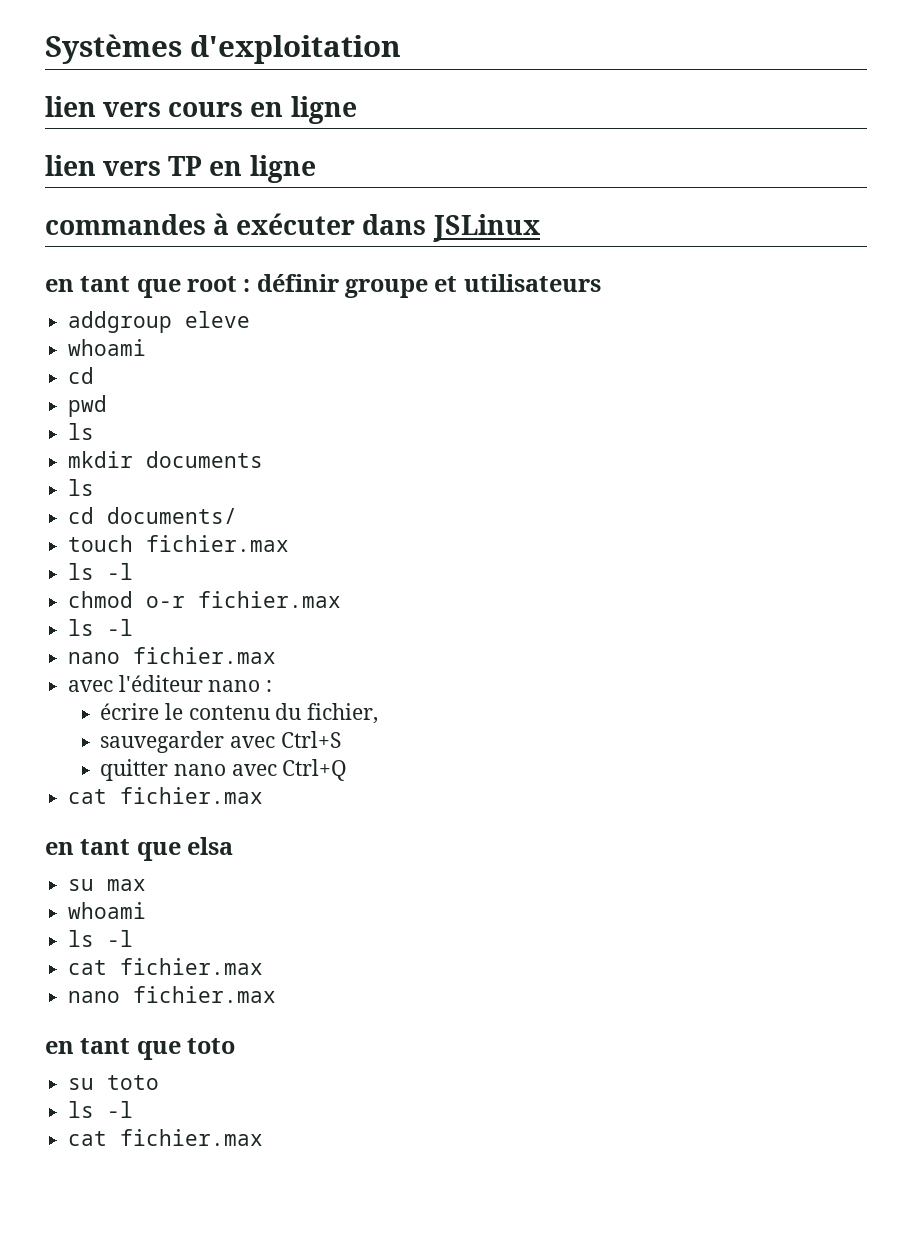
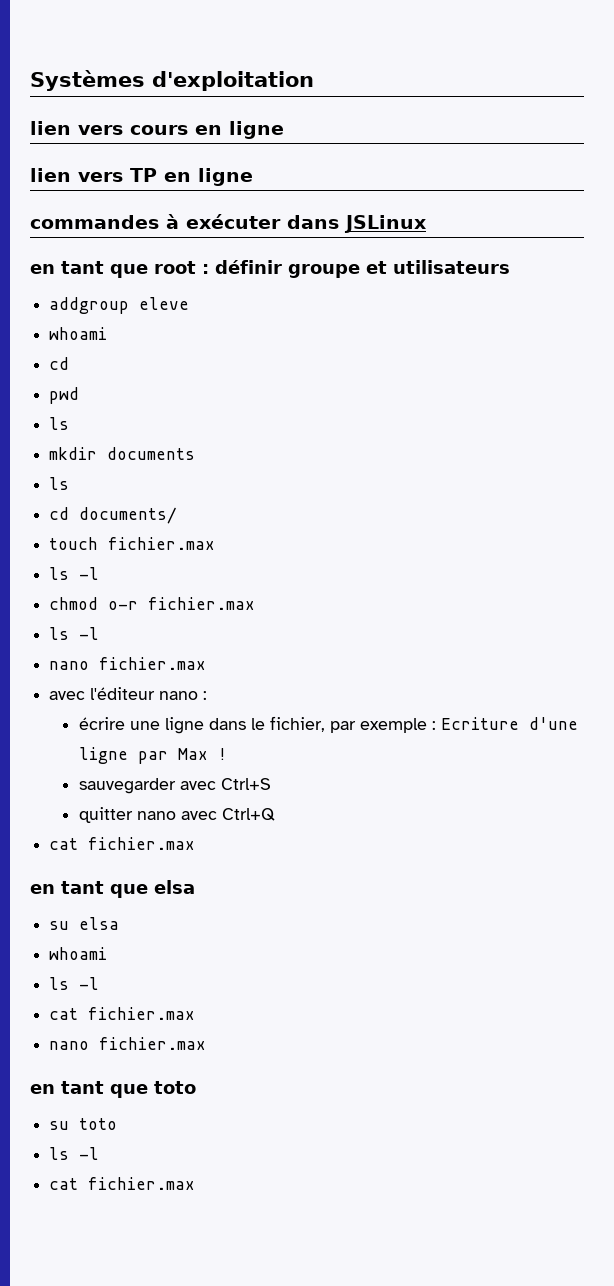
[165,703,379,724] le contenu du fichier, -> [130,716,579,734] [79,747,228,764] une ligne dans le fichier, par exemple : Ecriture d'une ligne par Max !
[107,879,147,891] max -> [79,917,120,930] elsa

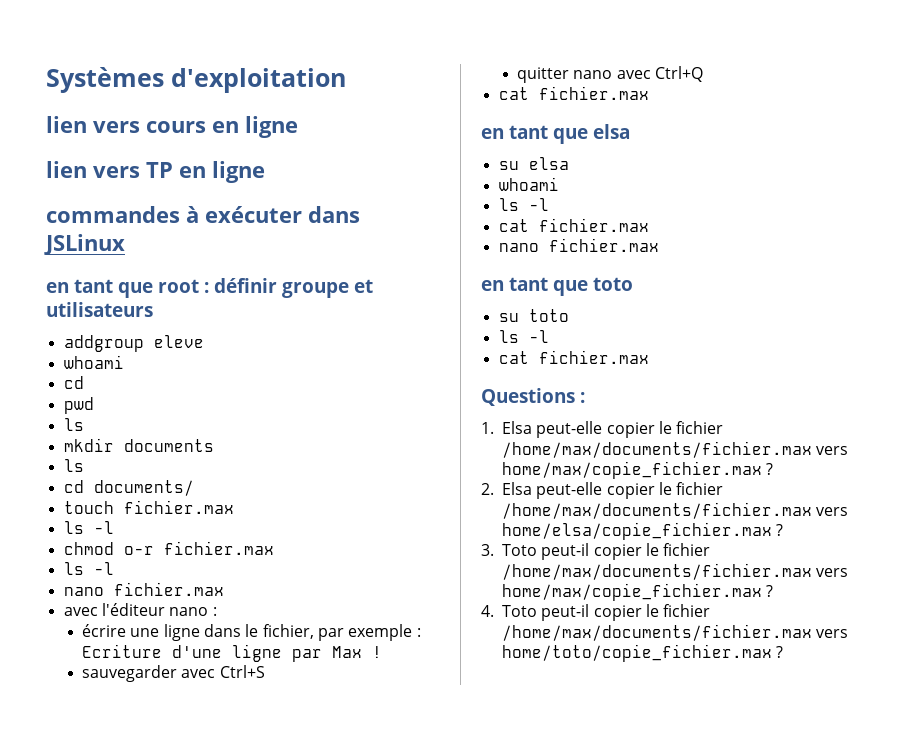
(196, 1183) none -> [481,388,585,406] [481,421,724,438] [502,441,849,458] [502,461,774,479] [481,482,724,499] [502,502,849,519] [502,522,784,540] [481,543,711,560] [502,563,849,580] [502,583,774,601] [481,604,711,621] [502,624,849,641] [502,644,784,662] // Questions : // 1. Elsa peut-elle copier le fichier /home/max/documents/fichier.max vers home/max/copie_fichier.max ? // 2. Elsa peut-elle copier le fichier /home/max/documents/fichier.max vers home/elsa/copie_fichier.max ? // 3. Toto peut-il copier le fichier /home/max/documents/fichier.max vers home/max/copie_fichier.max ? // 4. Toto peut-il copier le fichier /home/max/documents/fichier.max vers home/toto/copie_fichier.max ?

